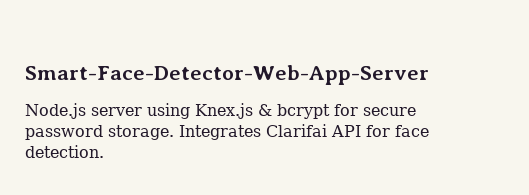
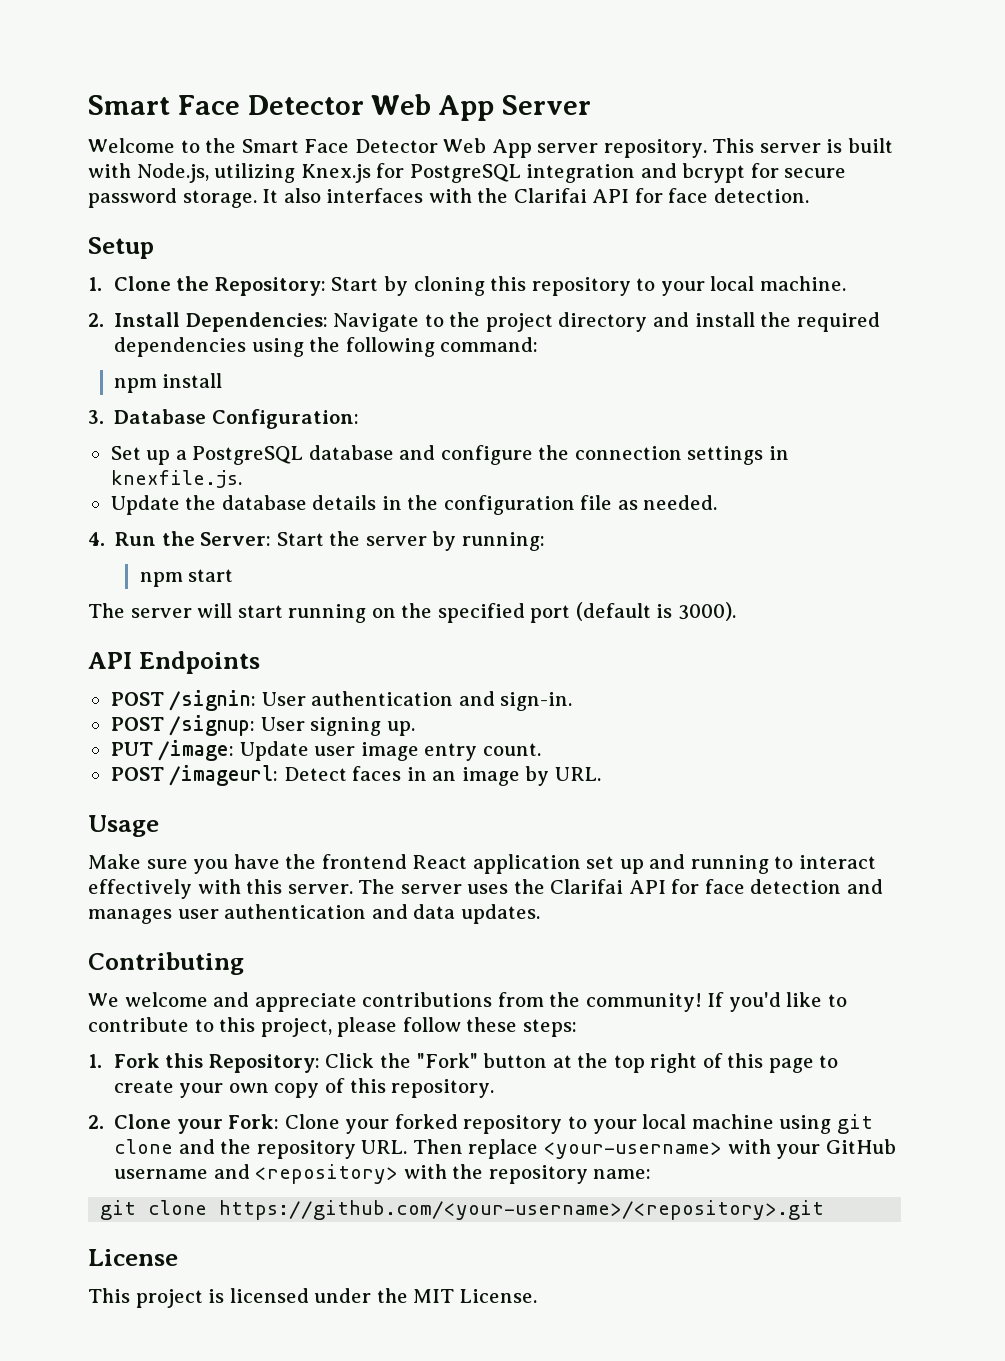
[25,65,429,85] [25,103,272,119] Smart-Face-Detector-Web-App-Server // Node.js server using Knex.js & -> [88,94,592,121] [88,138,893,158] [88,163,677,183] Smart Face Detector Web App Server // Welcome to the Smart Face Detector Web App server repository. This server is built with Node.js, utilizing Knex.js for PostgreSQL integration and
[179,125,261,140] Integrates -> [262,188,509,203] It also interfaces with the
(104, 151) none -> [88,237,154,259] [88,276,846,296] [88,312,880,332] [114,337,539,357] [113,373,223,393] [88,409,359,429] [110,445,789,465] [110,470,242,488] [110,495,718,515] [88,531,545,551] [139,569,234,587] [88,602,736,623] [88,651,260,674] [110,690,573,711] [110,715,415,736] [110,740,541,761] [110,765,601,786] [88,815,159,837] [88,854,876,874] [88,879,883,899] [88,904,540,924] [88,952,244,975] [88,992,847,1012] [88,1017,577,1037] [88,1053,839,1073] [113,1078,495,1098] [88,1114,873,1134] [114,1139,896,1159] [114,1164,652,1184] [100,1200,825,1220] [88,1249,178,1266] [88,1288,537,1308] // Setup // 1. Clone the Repository: Start by cloning this repository to your local machine. // 2. Install Dependencies: Navigate to the project directory and install the required dependencies using the following command: // npm install // 3. Database Configuration: // Set up a PostgreSQL database and configure the connection settings in knexfile.js. // Update the database details in the configuration file as needed. // 4. Run the Server: Start the server by running: // npm start // The server will start running on the specified port (default is 3000). // API Endpoints // POST /signin: User authentication and sign-in. // POST /signup: User signing up. // PUT /image: Update user image entry count. // POST /imageurl: Detect faces in an image by URL. // Usage // Make sure you have the frontend React application set up and running to interact effectively with this server. The server uses the Clarifai API for face detection and manages user authentication and data updates. // Contributing // We welcome and appreciate contributions from the community! If you'd like to contribute to this project, please follow these steps: // 1. Fork this Repository: Click the "Fork" button at the top right of this page to create your own copy of this repository. // 2. Clone your Fork: Clone your forked repository to your local machine using git clone and the repository URL. Then replace <your-username> with your GitHub username and <repository> with the repository name: // git clone https://github.com/<your-username>/<repository>.git // License // This project is licensed under the MIT License.

